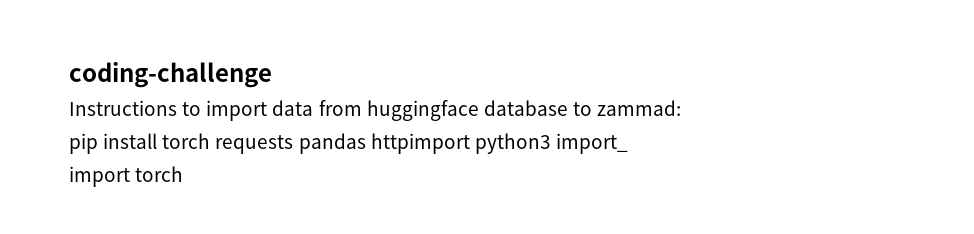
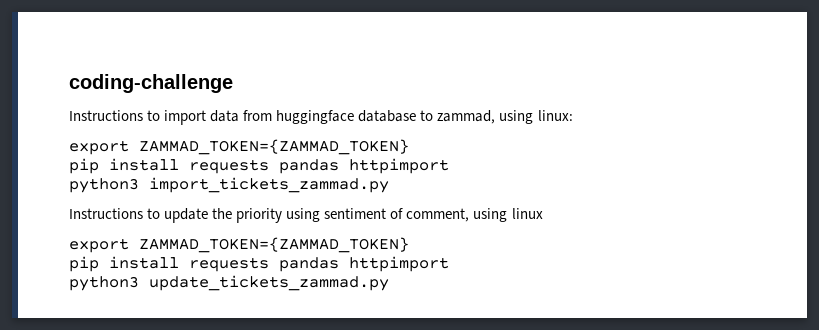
[597,100,682,116] [69,133,628,154] [69,166,184,187] zammad: // pip install torch requests pandas httpimport python3 import_ // import torch -> [437,110,573,124] [69,139,409,155] [69,158,449,174] [69,177,389,193] [69,208,543,223] [69,237,409,253] [69,256,449,272] [69,275,389,291] zammad, using linux: // export ZAMMAD_TOKEN={ZAMMAD_TOKEN} // pip install requests pandas httpimport // python3 import_tickets_zammad.py // Instructions to update the priority using sentiment of comment, using linux // export ZAMMAD_TOKEN={ZAMMAD_TOKEN} // pip install requests pandas httpimport // python3 update_tickets_zammad.py

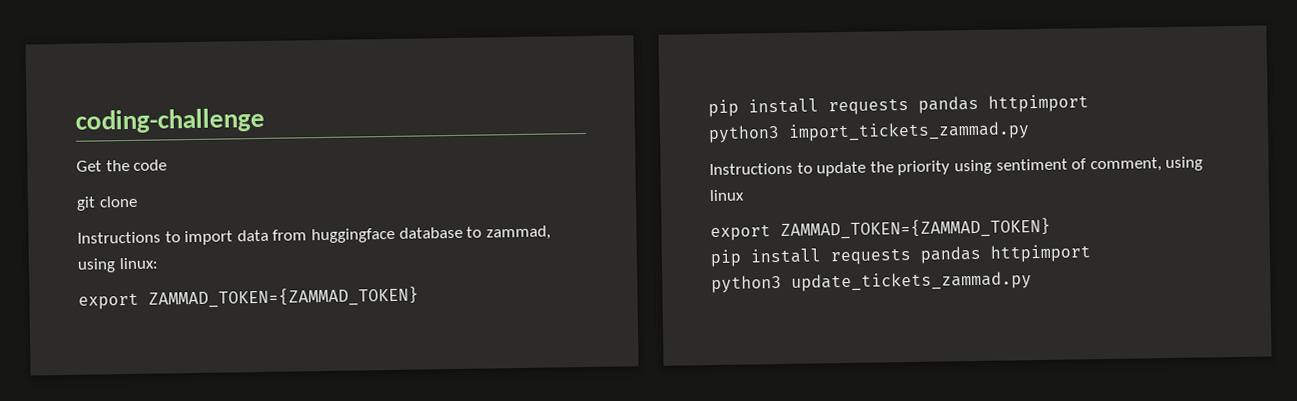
(233, 83) none -> [76,159,168,172] [76,195,138,211] // Get the code // git clone

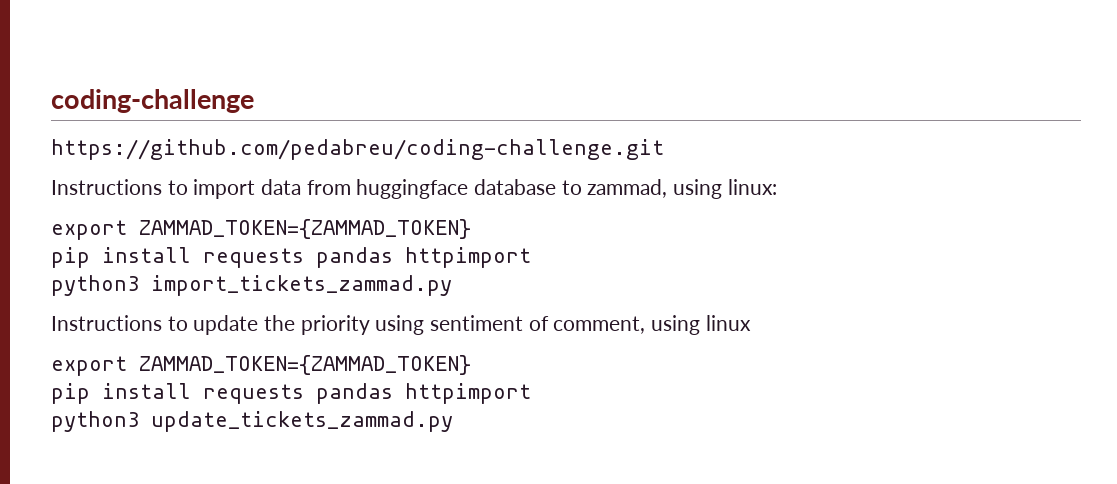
[76,159,168,172] [76,195,138,211] Get the code // git clone -> [51,139,664,160] https://github.com/pedabreu/coding-challenge.git

